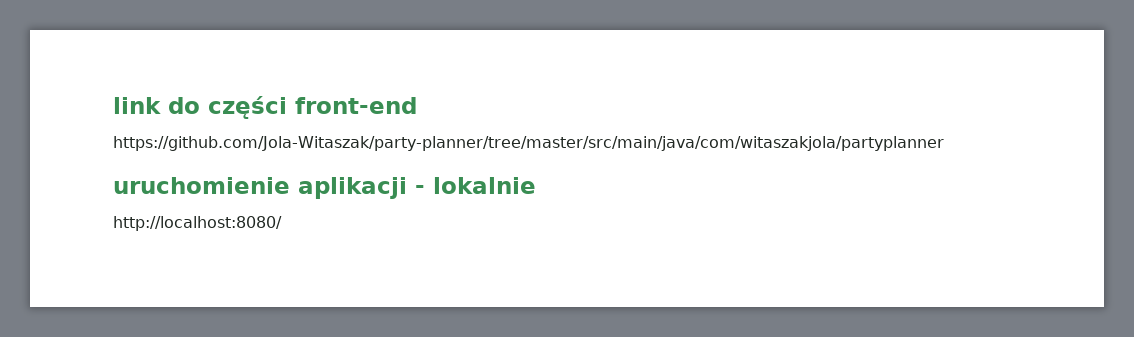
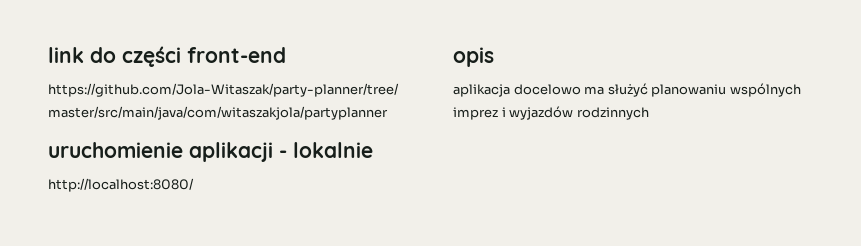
(282, 223) none -> [453,47,494,67] [453,83,801,97] [453,106,649,120] // opis // aplikacja docelowo ma służyć planowaniu wspólnych imprez i wyjazdów rodzinnych

